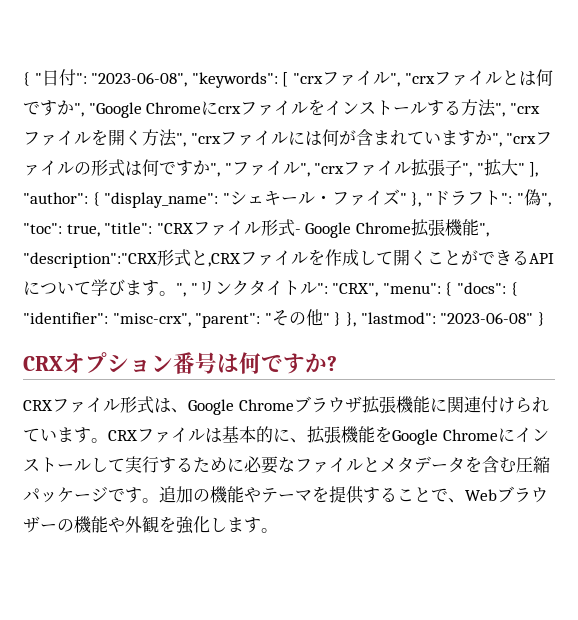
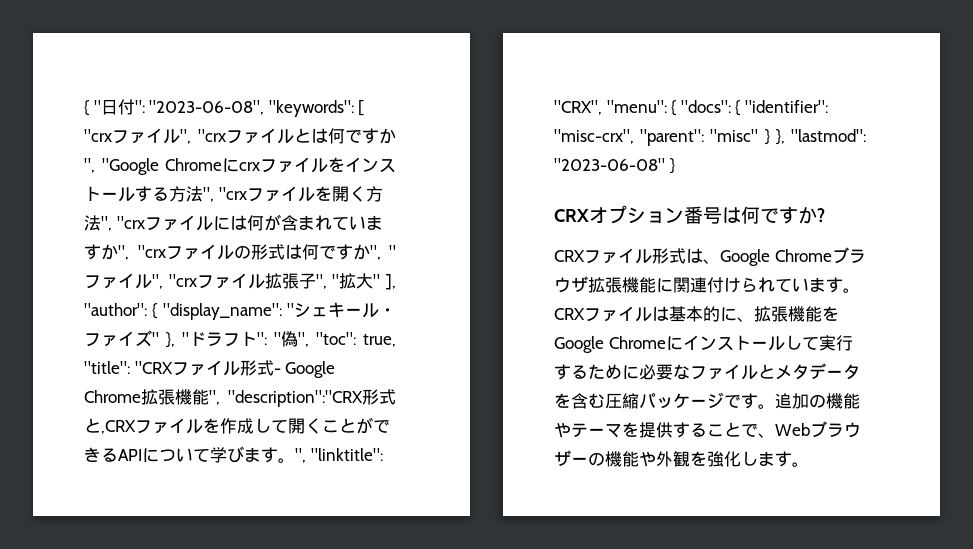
[190,280,328,296] "リンクタイトル": -> [310,448,383,461] "linktitle":
[264,309,330,326] "その他" -> [710,129,759,142] "misc"

